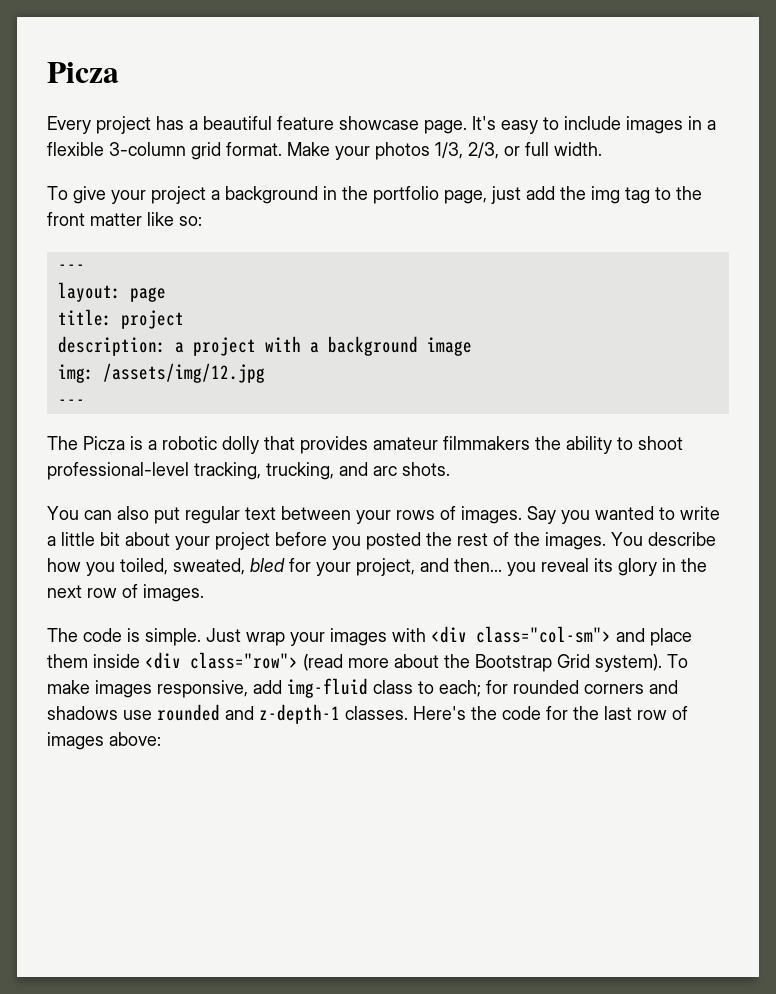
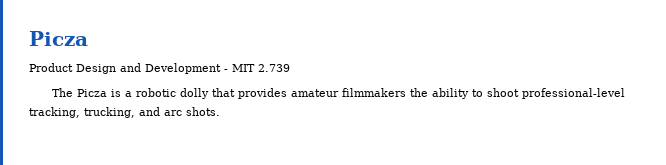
[47,116,716,134] [47,142,602,160] [47,186,702,204] [47,212,202,226] [57,264,85,271] [57,282,166,302] [57,309,184,329] [57,336,472,356] [57,363,265,383] [57,399,85,406] Every project has a beautiful feature showcase page. It's easy to include images in a flexible 3-column grid format. Make your photos 1/3, 2/3, or full width. // To give your project a background in the portfolio page, just add the img tag to the front matter like so: // --- // layout: page // title: project // description: a project with a background image // img: /assets/img/12.jpg // --- -> [29,63,290,74] Product Design and Development - MIT 2.739
[47,506,720,524] [47,532,716,550] [47,558,707,576] [47,584,204,602] [47,626,692,646] [47,652,688,672] [47,678,678,698] [47,704,688,724] [47,732,161,750] // You can also put regular text between your rows of images. Say you wanted to write a little bit about your project before you posted the rest of the images. You describe how you toiled, sweated, bled for your project, and then... you reveal its glory in the next row of images. // The code is simple. Just wrap your images with <div class="col-sm"> and place them inside <div class="row"> (read more about the Bootstrap Grid system). To make images responsive, add img-fluid class to each; for rounded corners and shadows use rounded and z-depth-1 classes. Here's the code for the last row of images above: -> (220, 111) none

